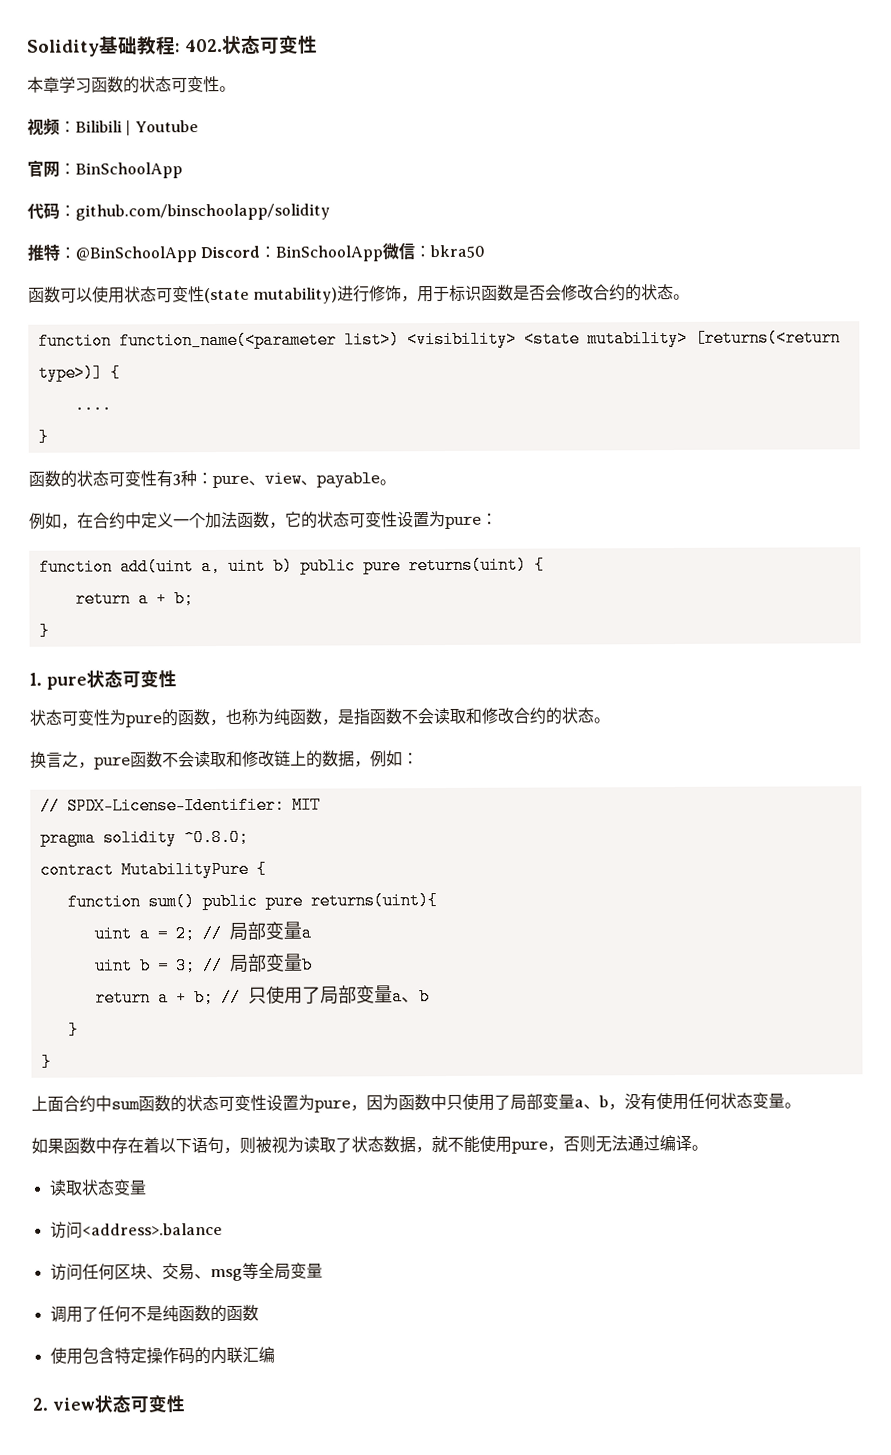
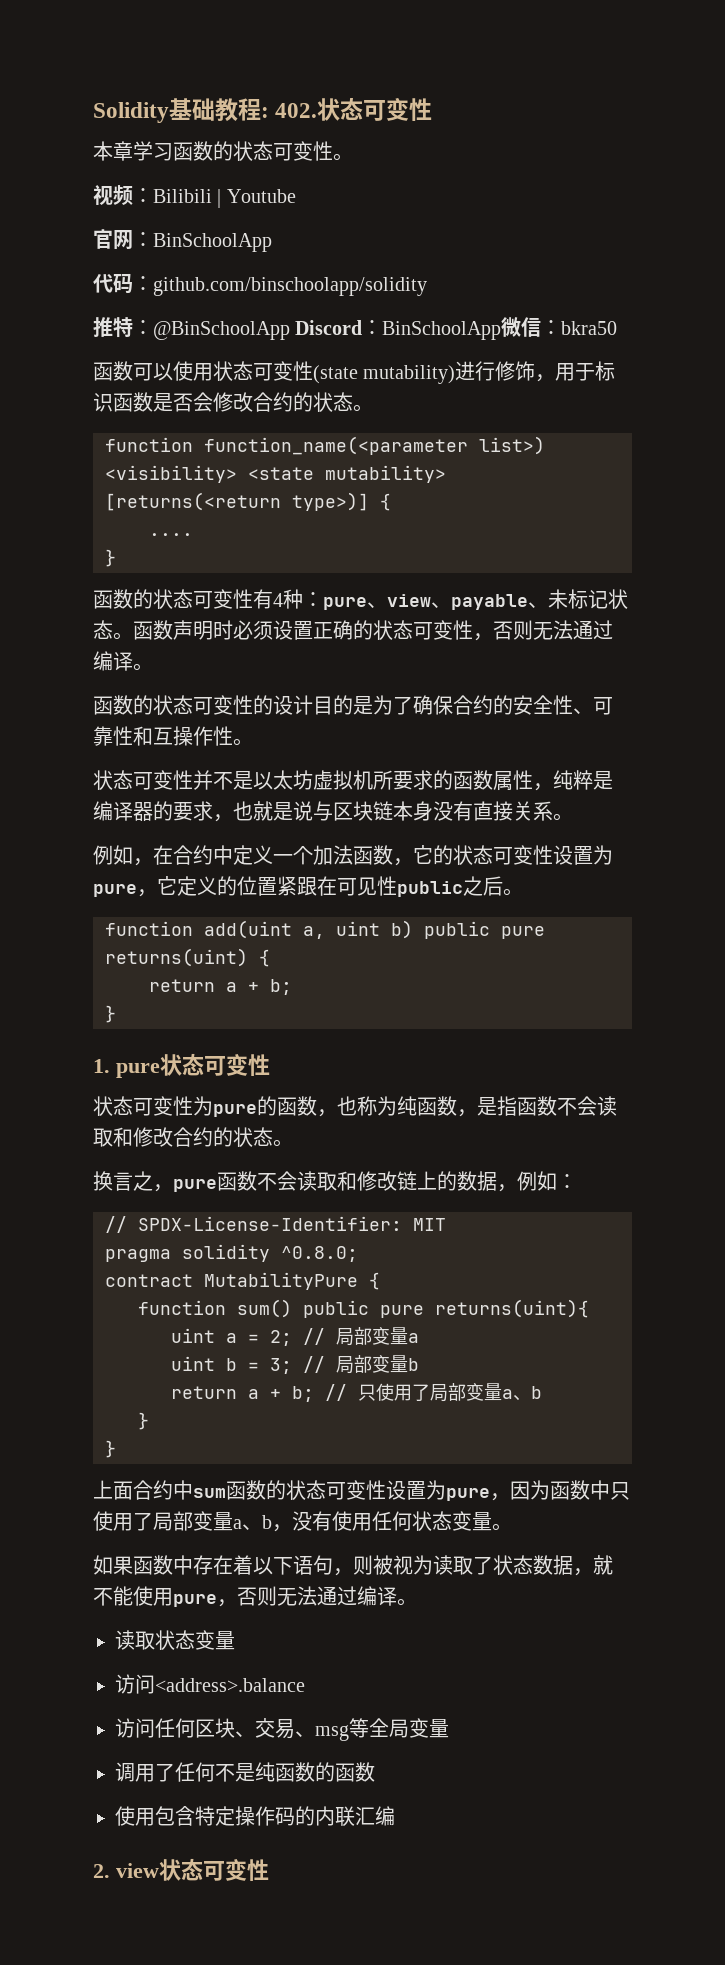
[172,474,181,486] 3 -> [273,593,283,607] 4
(380, 480) none -> [528,589,628,609] [93,620,613,641] [93,651,153,671] [93,695,613,715] [93,726,253,746] [93,770,613,791] [93,801,553,822] 、未标记状态。函数声明时必须设置正确的状态可变性，否则无法通过编译。 // 函数的状态可变性的设计目的是为了确保合约的安全性、可靠性和互操作性。 // 状态可变性并不是以太坊虚拟机所要求的函数属性，纯粹是编译器的要求，也就是说与区块链本身没有直接关系
[481,512,498,525] ： -> [137,876,523,897] ，它定义的位置紧跟在可见性public之后。

